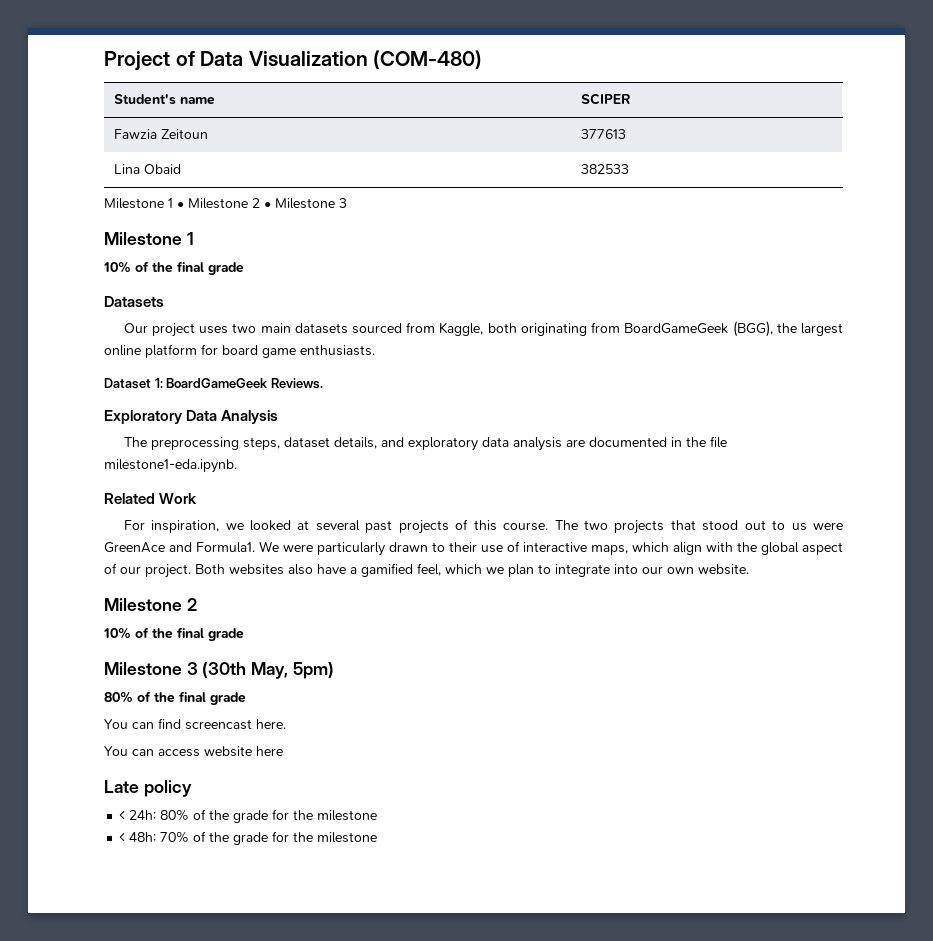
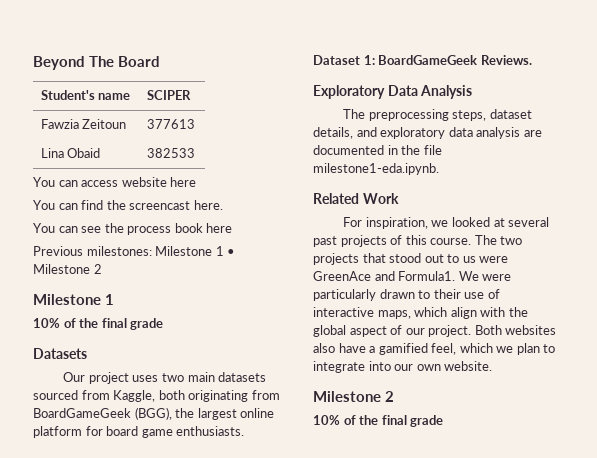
[104,50,483,71] Project of Data Visualization (COM-480) -> [33,56,161,70] Beyond The Board
(630, 169) none -> [33,177,197,187] [33,200,223,210] [33,223,233,235] [33,246,152,256] You can access website here // You can find the screencast here. // You can see the process book here // Previous milestones:
[264,198,347,209] • Milestone 3 -> (102, 269) none
[104,662,334,679] [104,691,246,705] [104,718,286,730] [104,746,283,757] [104,780,192,797] [119,809,378,823] [119,831,378,845] // Milestone 3 (30th May, 5pm) // 80% of the final grade // You can find screencast here. // You can access website here // Late policy // < 24h: 80% of the grade for the milestone // < 48h: 70% of the grade for the milestone -> (444, 421) none

